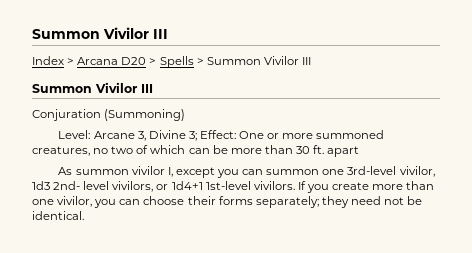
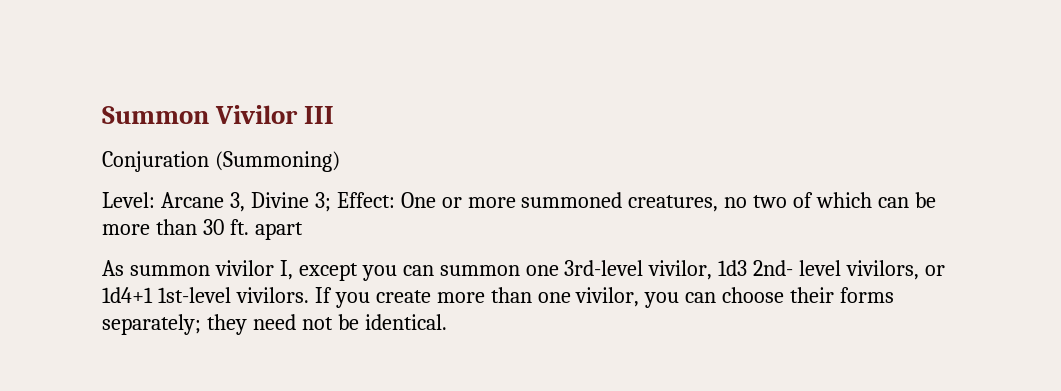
[32,27,168,39] [32,56,311,68] [32,82,153,93] Summon Vivilor III // Index > Arcana D20 > Spells > Summon Vivilor III // Summon Vivilor III -> [102,105,335,124] Summon Vivilor III

